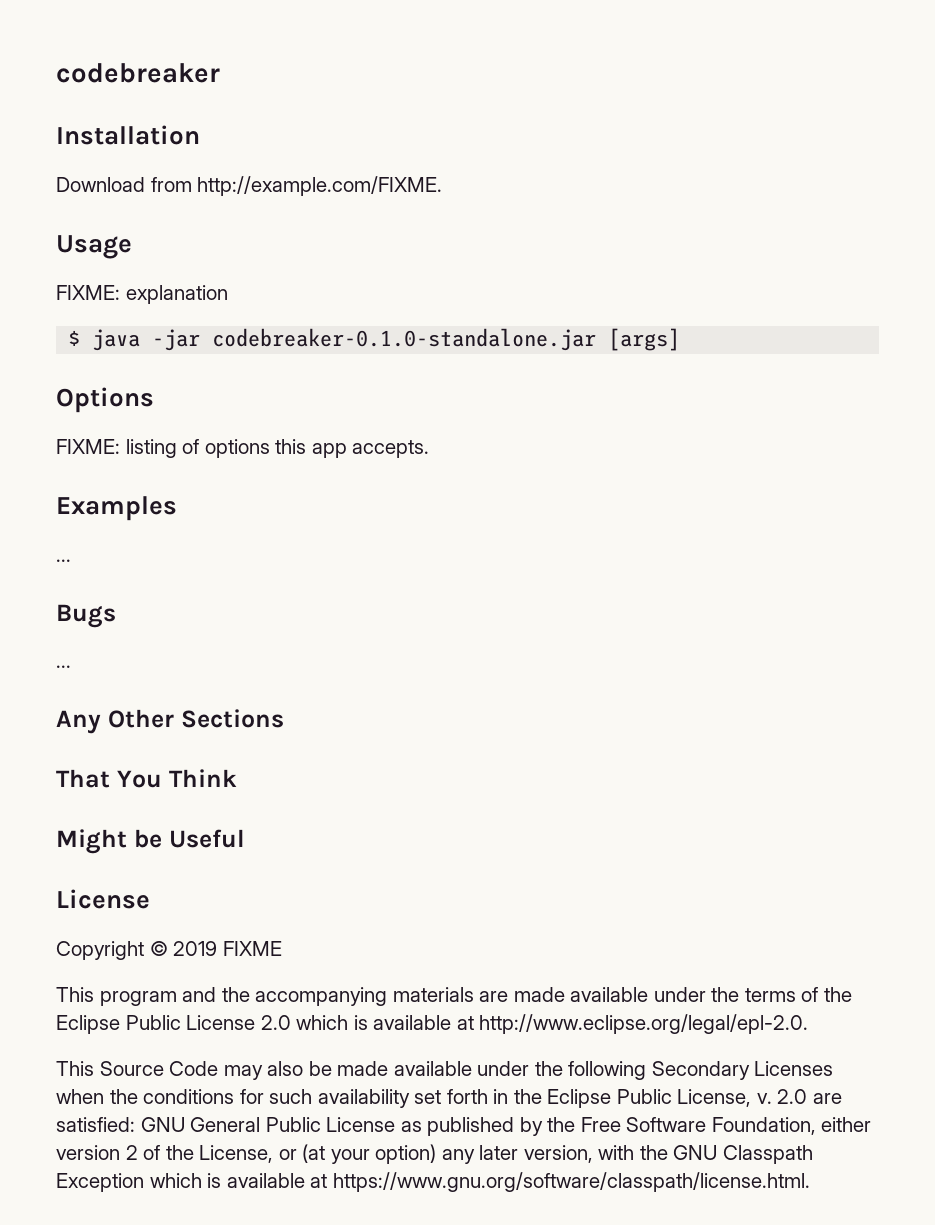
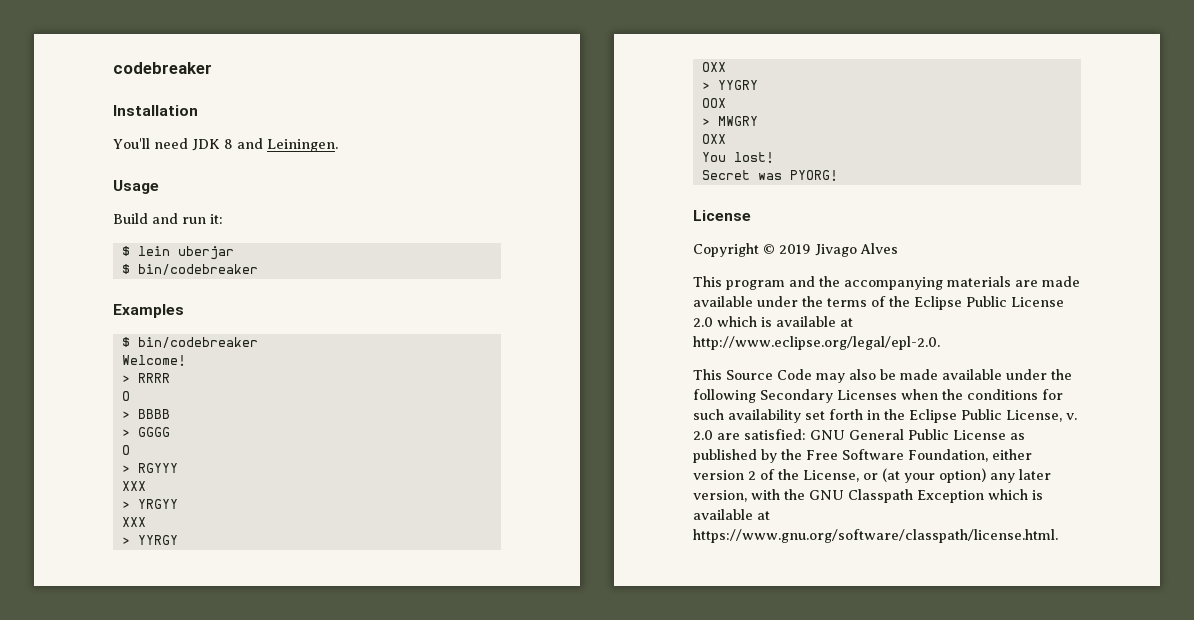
[56,176,443,196] [56,235,132,259] [56,285,228,304] [68,328,681,351] [56,387,154,413] [56,439,430,458] [56,496,177,521] [56,559,71,562] [56,604,116,628] [56,665,71,668] [56,709,284,734] [56,769,237,788] [56,829,245,854] Download from http://example.com/FIXME. // Usage // FIXME: explanation // $ java -jar codebreaker-0.1.0-standalone.jar [args] // Options // FIXME: listing of options this app accepts. // Examples // ... // Bugs // ... // Any Other Sections // That You Think // Might be Useful -> [113,138,338,152] [113,180,159,194] [113,213,223,224] [121,246,234,260] [121,264,258,275] [113,304,184,318] [121,337,258,348] [121,355,186,366] [121,373,170,383] [121,391,130,401] [121,409,170,419] [121,427,170,437] [121,445,130,455] [121,463,178,473] [121,481,146,491] [121,499,178,509] [121,517,146,527] [121,535,178,545] [701,62,726,72] [701,80,758,90] [701,98,726,108] [701,116,758,126] [701,134,726,144] [701,152,774,163] [701,170,838,181] You'll need JDK 8 and Leiningen. // Usage // Build and run it: // $ lein uberjar // $ bin/codebreaker // Examples // $ bin/codebreaker // Welcome! // > RRRR // O // > BBBB // > GGGG // O // > RGYYY // XXX // > YRGYY // XXX // > YYRGY // OXX // > YYGRY // OOX // > MWGRY // OXX // You lost! // Secret was PYORG!
[222,941,282,956] FIXME -> [815,243,898,257] Jivago Alves

